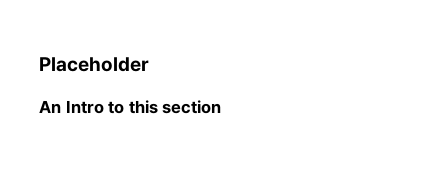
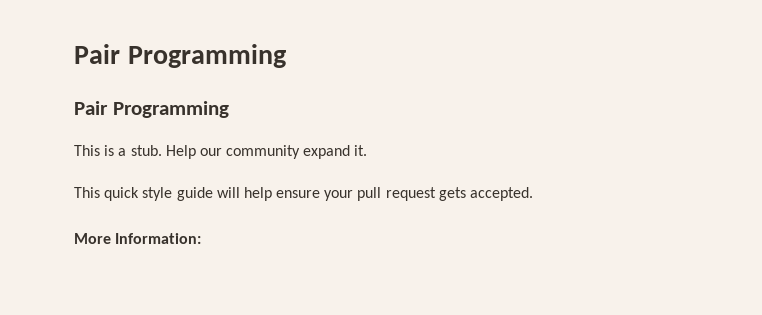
[39,57,149,72] [39,100,222,114] Placeholder // An Intro to this section -> [74,44,286,68] [74,101,229,118] [74,145,368,159] [74,187,534,201] [74,233,202,244] Pair Programming // Pair Programming // This is a stub. Help our community expand it. // This quick style guide will help ensure your pull request gets accepted. // More Information:

